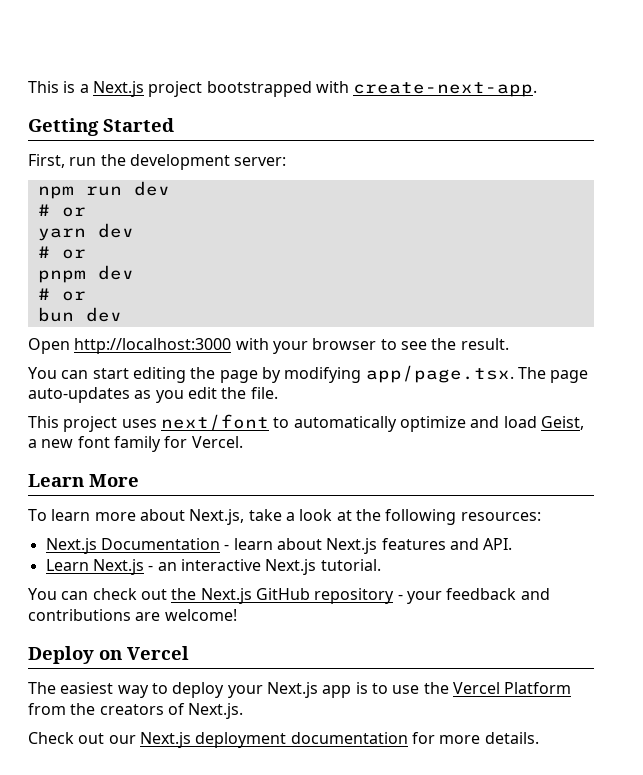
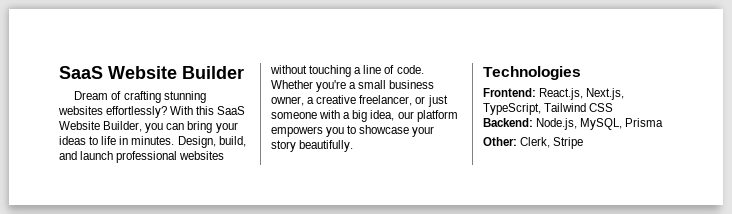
[28,81,538,97] [28,118,174,136] [28,154,287,170] [37,181,170,199] [37,204,86,217] [37,223,134,241] [37,246,86,259] [37,265,134,283] [37,288,86,301] [37,307,122,322] [28,338,509,354] [28,365,589,383] [28,387,278,403] [28,414,584,432] [28,436,243,452] [28,474,139,487] [28,509,541,525] [45,538,513,554] [45,559,381,575] [28,588,550,604] [28,609,237,621] [28,646,189,664] [28,682,572,698] [28,703,244,719] [28,732,539,748] This is a Next.js project bootstrapped with create-next-app. // Getting Started // First, run the development server: // npm run dev // # or // yarn dev // # or // pnpm dev // # or // bun dev // Open http://localhost:3000 with your browser to see the result. // You can start editing the page by modifying app/page.tsx. The page auto-updates as you edit the file. // This project uses next/font to automatically optimize and load Geist, a new font family for Vercel. // Learn More // To learn more about Next.js, take a look at the following resources: // Next.js Documentation - learn about Next.js features and API. // Learn Next.js - an interactive Next.js tutorial. // You can check out the Next.js GitHub repository - your feedback and contributions are welcome! // Deploy on Vercel // The easiest way to deploy your Next.js app is to use the Vercel Platform from the creators of Next.js. // Check out our Next.js deployment documentation for more details. -> [59,66,244,79] [74,91,206,103] [58,106,246,118] [59,121,238,133] [59,136,246,148] [59,151,225,163] [270,65,424,77] [271,80,435,92] [271,95,448,107] [271,110,458,122] [271,125,435,137] [271,140,354,152] [483,66,581,80] [483,88,625,100] [483,103,614,115] [483,118,664,130] [483,137,584,149] SaaS Website Builder // Dream of crafting stunning websites effortlessly? With this SaaS Website Builder, you can bring your ideas to life in minutes. Design, build, and launch professional websites without touching a line of code. Whether you're a small business owner, a creative freelancer, or just someone with a big idea, our platform empowers you to showcase your story beautifully. // Technologies // Frontend: React.js, Next.js, TypeScript, Tailwind CSS // Backend: Node.js, MySQL, Prisma // Other: Clerk, Stripe

